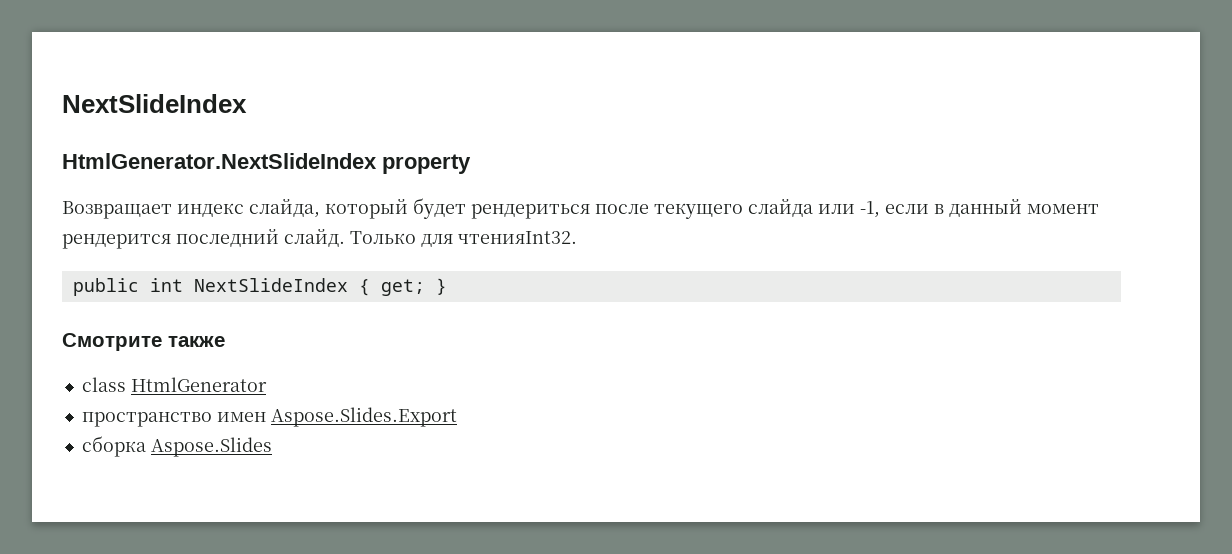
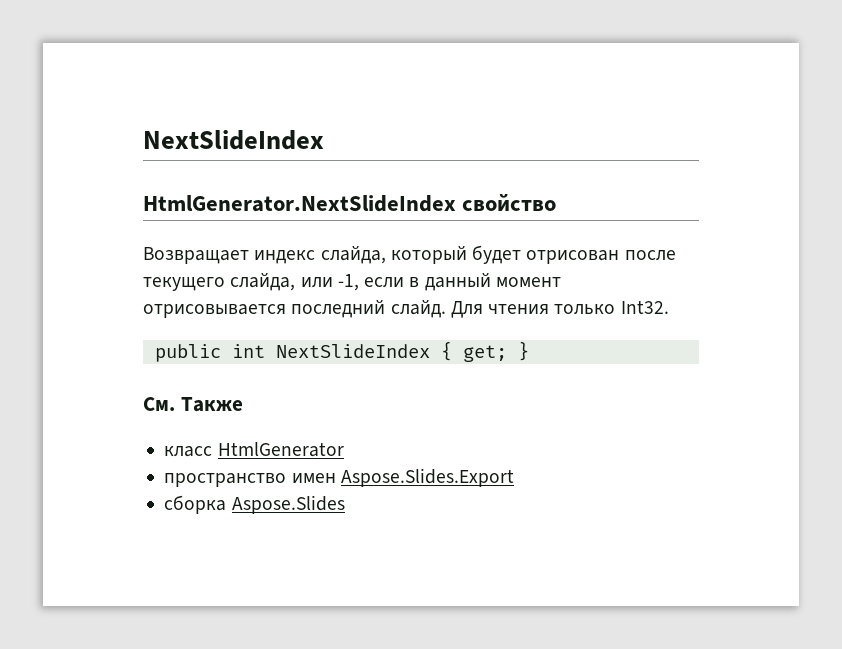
[382,154,471,174] property -> [462,194,557,211] свойство
[471,204,590,219] рендериться -> [526,250,620,264] отрисован
[748,199,813,217] слайда -> [230,272,296,291] слайда,
[62,234,171,249] рендерится -> [143,304,286,318] отрисовывается
[350,231,577,247] Только для чтенияInt32. -> [450,300,669,318] Для чтения только Int32.
[62,333,225,351] [81,377,126,392] Смотрите также // class -> [143,397,243,412] [164,446,213,457] См. Также // класс

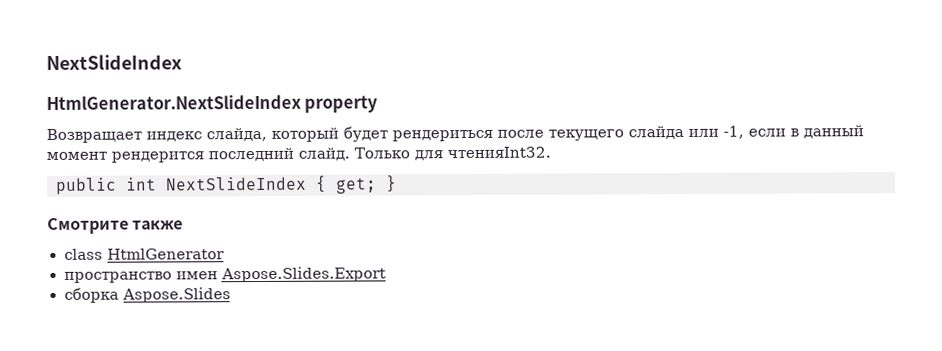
[462,194,557,211] свойство -> [304,95,379,113] property
[526,250,620,264] отрисован -> [392,129,493,142] рендериться
[230,272,296,291] слайда, -> [628,125,684,140] слайда
[143,304,286,318] отрисовывается -> [111,151,204,163] рендерится
[450,300,669,318] Для чтения только Int32. -> [354,146,551,161] Только для чтенияInt32.
[143,397,243,412] [164,446,213,457] См. Также // класс -> [47,217,184,234] [63,248,103,260] Смотрите также // class

